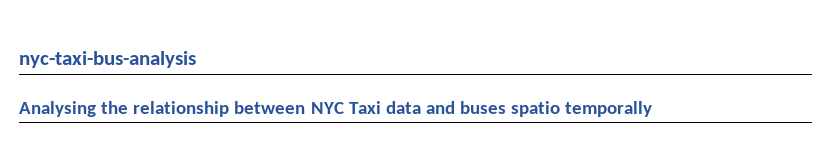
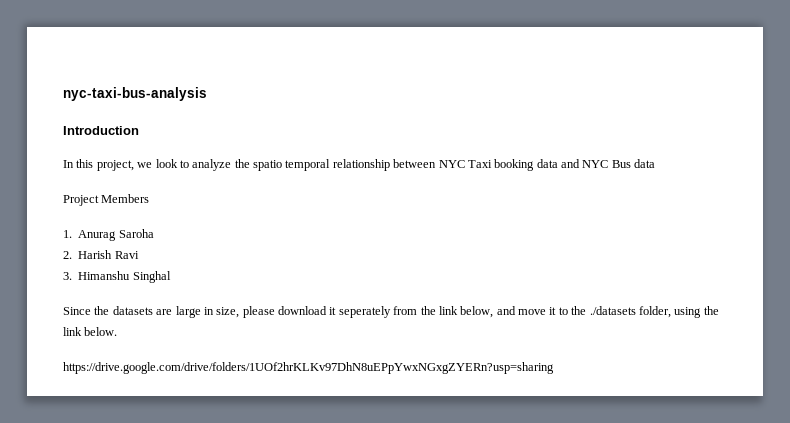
[19,101,129,117] Analysing the -> [63,126,139,135] [63,159,331,171] Introduction // In this project, we look to analyze the spatio temporal
(381, 107) none -> [494,159,535,171] booking
[460,101,653,117] buses spatio temporally -> [582,159,656,168] [63,194,150,206] [63,229,154,241] [63,250,139,259] [63,271,171,283] [63,306,719,318] [63,327,118,336] [63,362,554,374] NYC Bus data // Project Members // 1. Anurag Saroha // 2. Harish Ravi // 3. Himanshu Singhal // Since the datasets are large in size, please download it seperately from the link below, and move it to the ./datasets folder, using the link below. // https://drive.google.com/drive/folders/1UOf2hrKLKv97DhN8uEPpYwxNGxgZYERn?usp=sharing

